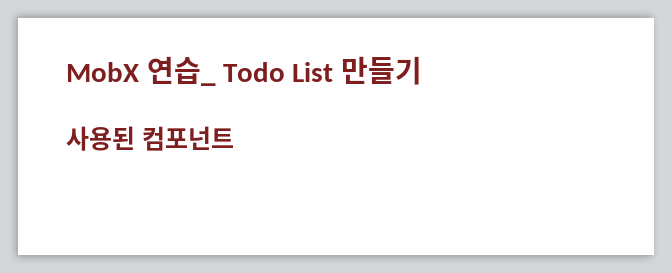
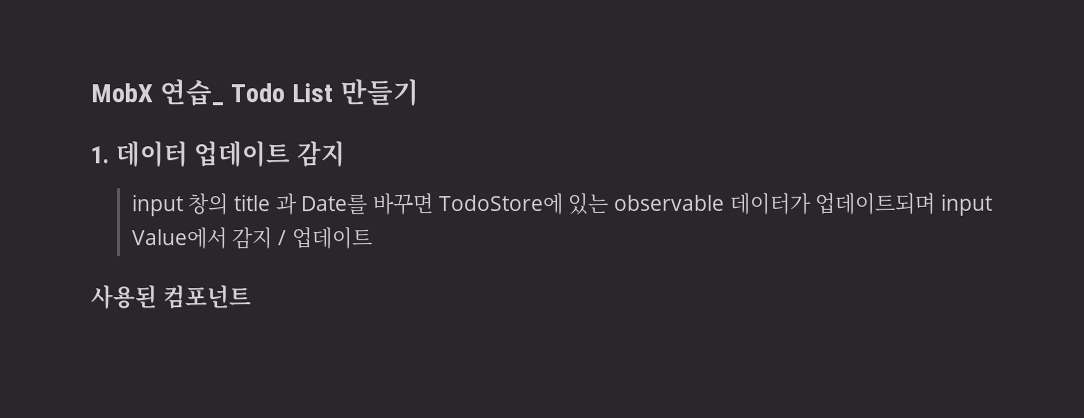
(423, 70) none -> [90,141,345,168] [130,192,993,217] [131,227,373,250] // 1. 데이터 업데이트 감지 // input 창의 title 과 Date를 바꾸면 TodoStore에 있는 observable 데이터가 업데이트되며 input Value에서 감지 / 업데이트

